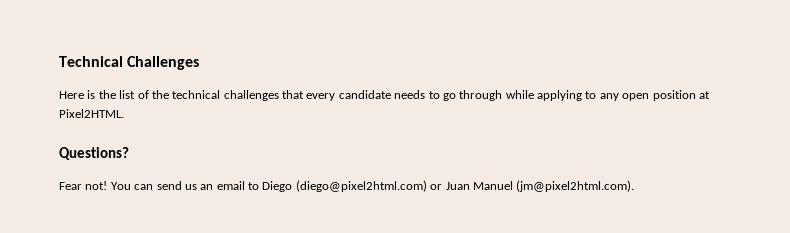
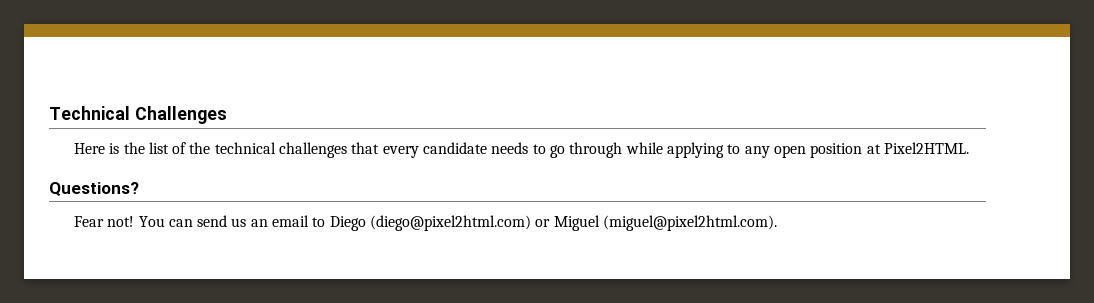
[445,180,635,192] Juan Manuel (jm@pixel2html.com). -> [553,215,778,231] Miguel (miguel@pixel2html.com).

